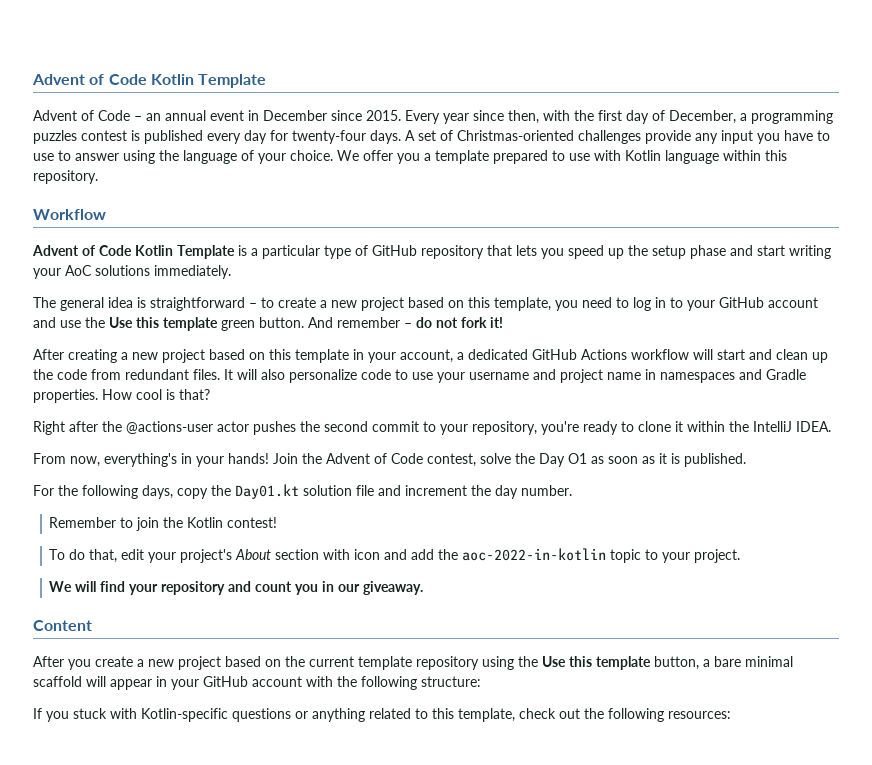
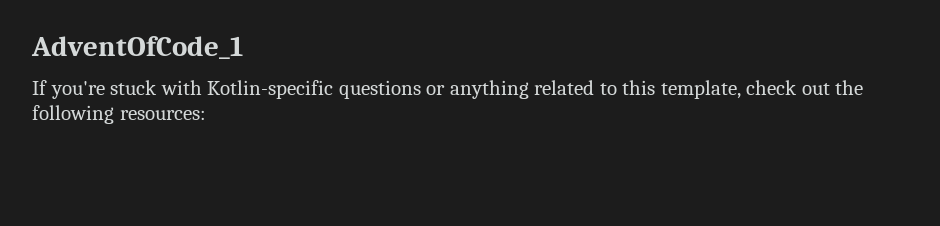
[32,74,267,88] [33,110,833,124] [33,130,830,144] [33,150,787,164] [33,170,98,184] [33,209,106,220] [32,245,831,259] [33,265,231,279] [33,297,818,311] [33,317,503,331] [33,349,828,363] [33,369,806,383] [33,389,210,403] [33,421,831,435] [33,453,746,467] [33,484,572,499] [49,517,278,531] [49,548,741,563] [49,581,424,595] [33,620,92,631] [33,656,793,670] [33,676,481,690] Advent of Code Kotlin Template // Advent of Code – an annual event in December since 2015. Every year since then, with the first day of December, a programming puzzles contest is published every day for twenty-four days. A set of Christmas-oriented challenges provide any input you have to use to answer using the language of your choice. We offer you a template prepared to use with Kotlin language within this repository. // Workflow // Advent of Code Kotlin Template is a particular type of GitHub repository that lets you speed up the setup phase and start writing your AoC solutions immediately. // The general idea is straightforward – to create a new project based on this template, you need to log in to your GitHub account and use the Use this template green button. And remember – do not fork it! // After creating a new project based on this template in your account, a dedicated GitHub Actions workflow will start and clean up the code from redundant files. It will also personalize code to use your username and project name in namespaces and Gradle properties. How cool is that? // Right after the @actions-user actor pushes the second commit to your repository, you're ready to clone it within the IntelliJ IDEA. // From now, everything's in your hands! Join the Advent of Code contest, solve the Day O1 as soon as it is published. // For the following days, copy the Day01.kt solution file and increment the day number. // Remember to join the Kotlin contest! // To do that, edit your project's About section with icon and add the aoc-2022-in-kotlin topic to your project. // We will find your repository and count you in our giveaway. // Content // After you create a new project based on the current template repository using the Use this template button, a bare minimal scaffold will appear in your GitHub account with the following structure: -> [31,36,243,59] AdventOfCode_1
[46,711,69,722] you -> [50,81,105,99] you're

